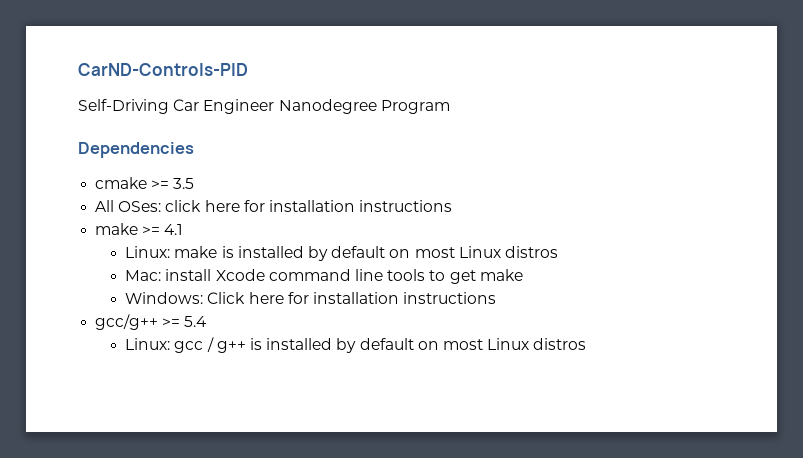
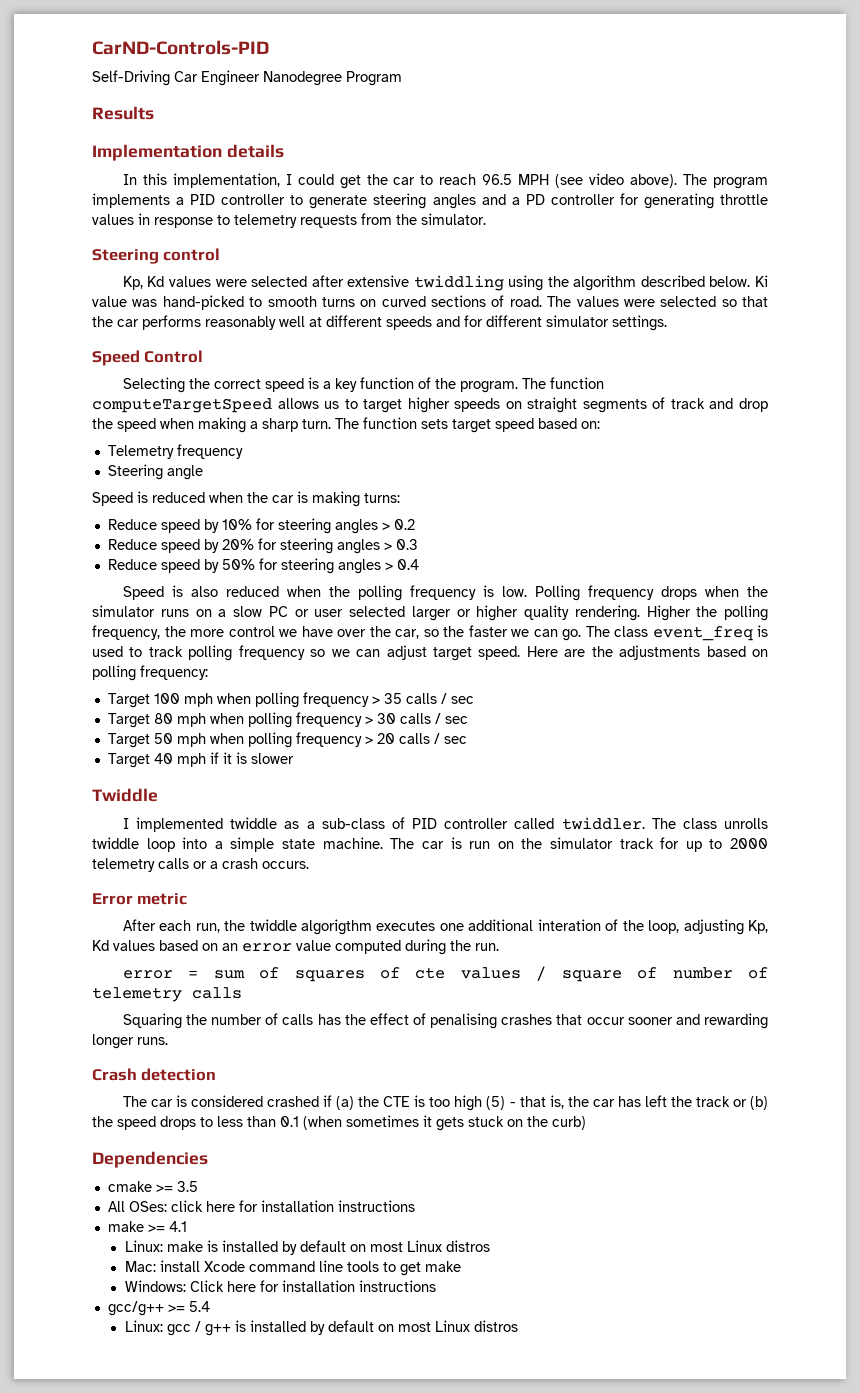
(450, 107) none -> [92,106,154,120] [92,144,284,161] [122,173,769,189] [92,193,768,209] [92,213,486,228] [92,248,221,264] [122,275,769,291] [92,295,768,310] [92,315,667,331] [92,350,204,366] [122,377,604,393] [92,397,769,413] [92,417,600,433] [107,444,243,459] [107,464,203,480] [92,491,400,507] [107,518,415,534] [107,538,418,554] [107,558,419,574] [122,585,768,601] [92,605,768,621] [92,625,768,641] [92,645,768,661] [92,665,208,681] [107,692,474,708] [107,712,468,728] [107,732,467,748] [107,752,294,768] [92,788,158,802] [122,817,769,832] [92,837,768,852] [92,858,309,872] [92,893,188,905] [122,919,769,935] [92,939,499,955] [122,966,768,982] [92,987,242,1002] [122,1013,769,1029] [92,1034,168,1049] [92,1068,217,1081] [122,1095,768,1111] [92,1115,586,1131] // Results // Implementation details // In this implementation, I could get the car to reach 96.5 MPH (see video above). The program implements a PID controller to generate steering angles and a PD controller for generating throttle values in response to telemetry requests from the simulator. // Steering control // Kp, Kd values were selected after extensive twiddling using the algorithm described below. Ki value was hand-picked to smooth turns on curved sections of road. The values were selected so that the car performs reasonably well at different speeds and for different simulator settings. // Speed Control // Selecting the correct speed is a key function of the program. The function computeTargetSpeed allows us to target higher speeds on straight segments of track and drop the speed when making a sharp turn. The function sets target speed based on: // Telemetry frequency // Steering angle // Speed is reduced when the car is making turns: // Reduce speed by 10% for steering angles > 0.2 // Reduce speed by 20% for steering angles > 0.3 // Reduce speed by 50% for steering angles > 0.4 // Speed is also reduced when the polling frequency is low. Polling frequency drops when the simulator runs on a slow PC or user selected larger or higher quality rendering. Higher the polling frequency, the more control we have over the car, so the faster we can go. The class event_freq is used to track polling frequency so we can adjust target speed. Here are the adjustments based on polling frequency: // Target 100 mph when polling frequency > 35 calls / sec // Target 80 mph when polling frequency > 30 calls / sec // Target 50 mph when polling frequency > 20 calls / sec // Target 40 mph if it is slower // Twiddle // I implemented twiddle as a sub-class of PID controller called twiddler. The class unrolls twiddle loop into a simple state machine. The car is run on the simulator track for up to 2000 telemetry calls or a crash occurs. // Error metric // After each run, the twiddle algorigthm executes one additional interation of the loop, adjusting Kp, Kd values based on an error value computed during the run. // error = sum of squares of cte values / square of number of telemetry calls // Squaring the number of calls has the effect of penalising crashes that occur sooner and rewarding longer runs. // Crash detection // The car is considered crashed if (a) the CTE is too high (5) - that is, the car has left the track or (b) the speed drops to less than 0.1 (when sometimes it gets stuck on the curb)

